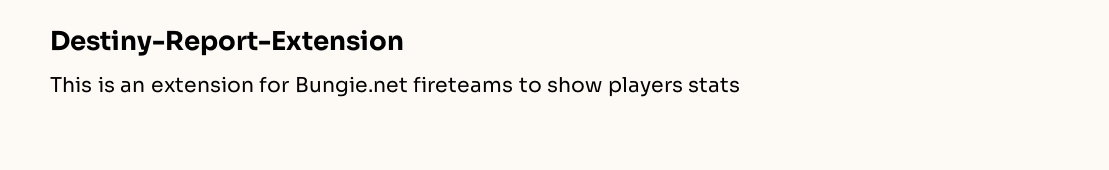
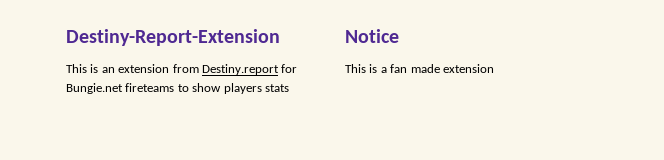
(254, 84) none -> [172,64,279,75] from Destiny.report
(741, 85) none -> [345,29,399,43] [345,64,494,73] // Notice // This is a fan made extension

